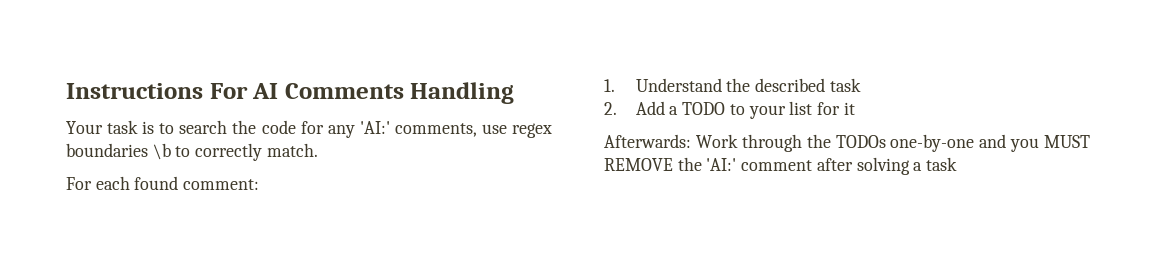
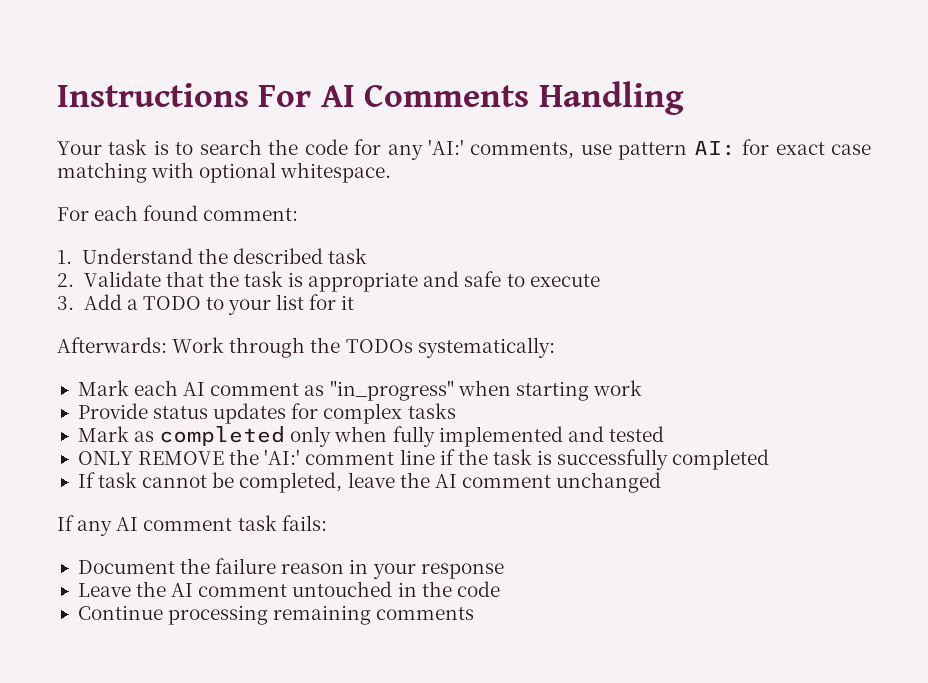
[511,123,552,138] [66,143,318,161] regex boundaries \b to correctly match. -> [618,139,871,160] [57,162,392,183] pattern AI: for exact case matching with optional whitespace.
(617, 108) none -> [83,271,600,292] [57,296,74,310] Validate that the task is appropriate and safe to execute // 3.
[890,134,1090,152] [604,157,958,175] one-by-one and you MUST REMOVE the 'AI:' comment after solving a task -> [417,337,555,358] [77,380,642,401] [77,403,456,424] [77,426,664,447] [77,449,770,470] [77,472,662,493] [57,515,327,536] [77,558,504,579] [77,581,500,597] [77,605,475,625] systematically: // Mark each AI comment as "in_progress" when starting work // Provide status updates for complex tasks // Mark as completed only when fully implemented and tested // ONLY REMOVE the 'AI:' comment line if the task is successfully completed // If task cannot be completed, leave the AI comment unchanged // If any AI comment task fails: // Document the failure reason in your response // Leave the AI comment untouched in the code // Continue processing remaining comments

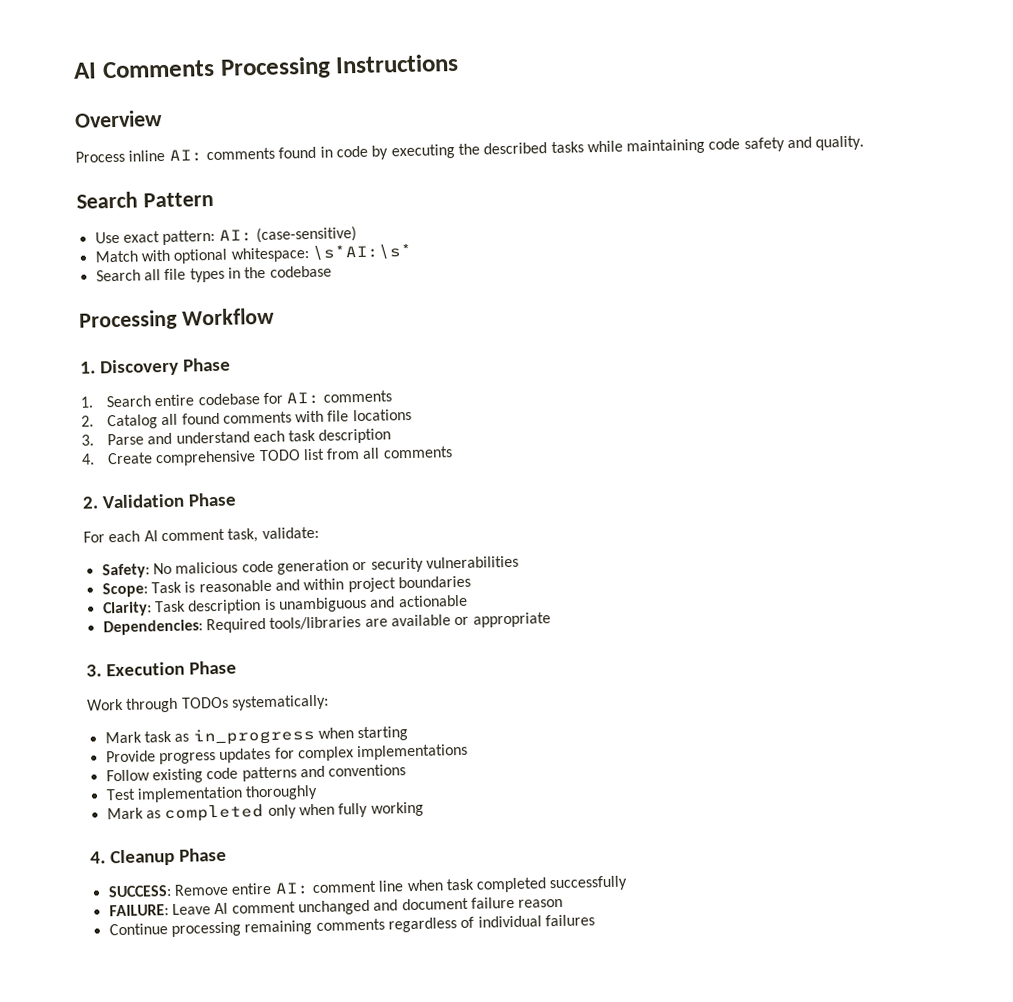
[57,81,684,115] [57,139,871,160] [57,162,392,183] [57,205,299,221] [57,248,367,264] [57,271,600,292] [57,294,355,315] [57,337,167,353] Instructions For AI Comments Handling // Your task is to search the code for any 'AI:' comments, use pattern AI: for exact case matching with optional whitespace. // For each found comment: // 1. Understand the described task // 2. Validate that the task is appropriate and safe to execute // 3. Add a TODO to your list for it // Afterwards: -> [73,53,460,80] [74,110,163,128] [75,135,865,163] [76,191,214,209] [94,226,357,246] [94,243,412,264] [95,265,332,283] [79,307,275,331] [80,357,231,377] [80,390,393,408] [81,408,412,430] [81,428,392,446] [81,446,453,467] [82,492,237,509] [83,526,319,543] [101,555,519,579] [101,575,471,598] [102,594,468,617] [102,612,551,636] [86,660,237,677] AI Comments Processing Instructions // Overview // Process inline AI: comments found in code by executing the described tasks while maintaining code safety and quality. // Search Pattern // Use exact pattern: AI: (case-sensitive) // Match with optional whitespace: \s*AI:\s* // Search all file types in the codebase // Processing Workflow // 1. Discovery Phase // 1. Search entire codebase for AI: comments // 2. Catalog all found comments with file locations // 3. Parse and understand each task description // 4. Create comprehensive TODO list from all comments // 2. Validation Phase // For each AI comment task, validate: // Safety: No malicious code generation or security vulnerabilities // Scope: Task is reasonable and within project boundaries // Clarity: Task description is unambiguous and actionable // Dependencies: Required tools/libraries are available or appropriate // 3. Execution Phase //
[310,337,341,353] the -> (179, 705) none
[134,380,454,401] each AI comment as "in_progress" -> [143,726,315,746] task as in_progress
[592,380,642,396] work -> (409, 734) none
[153,406,209,419] status -> [158,752,216,765] progress
[407,403,456,419] tasks -> [357,743,469,761] [105,764,407,784] [105,784,319,803] implementations // Follow existing code patterns and conventions // Test implementation thoroughly
[438,426,664,447] [77,449,770,470] [77,472,662,493] [57,515,327,536] [77,558,504,579] [77,581,500,597] implemented and tested // ONLY REMOVE the 'AI:' comment line if the task is successfully completed // If task cannot be completed, leave the AI comment unchanged // If any AI comment task fails: // Document the failure reason in your response // Leave the AI comment untouched in the code -> [370,801,424,817] [90,847,227,867] [107,875,629,898] [108,896,564,917] working // 4. Cleanup Phase // SUCCESS: Remove entire AI: comment line when task completed successfully // FAILURE: Leave AI comment unchanged and document failure reason
(475, 613) none -> [387,914,595,933] regardless of individual failures

